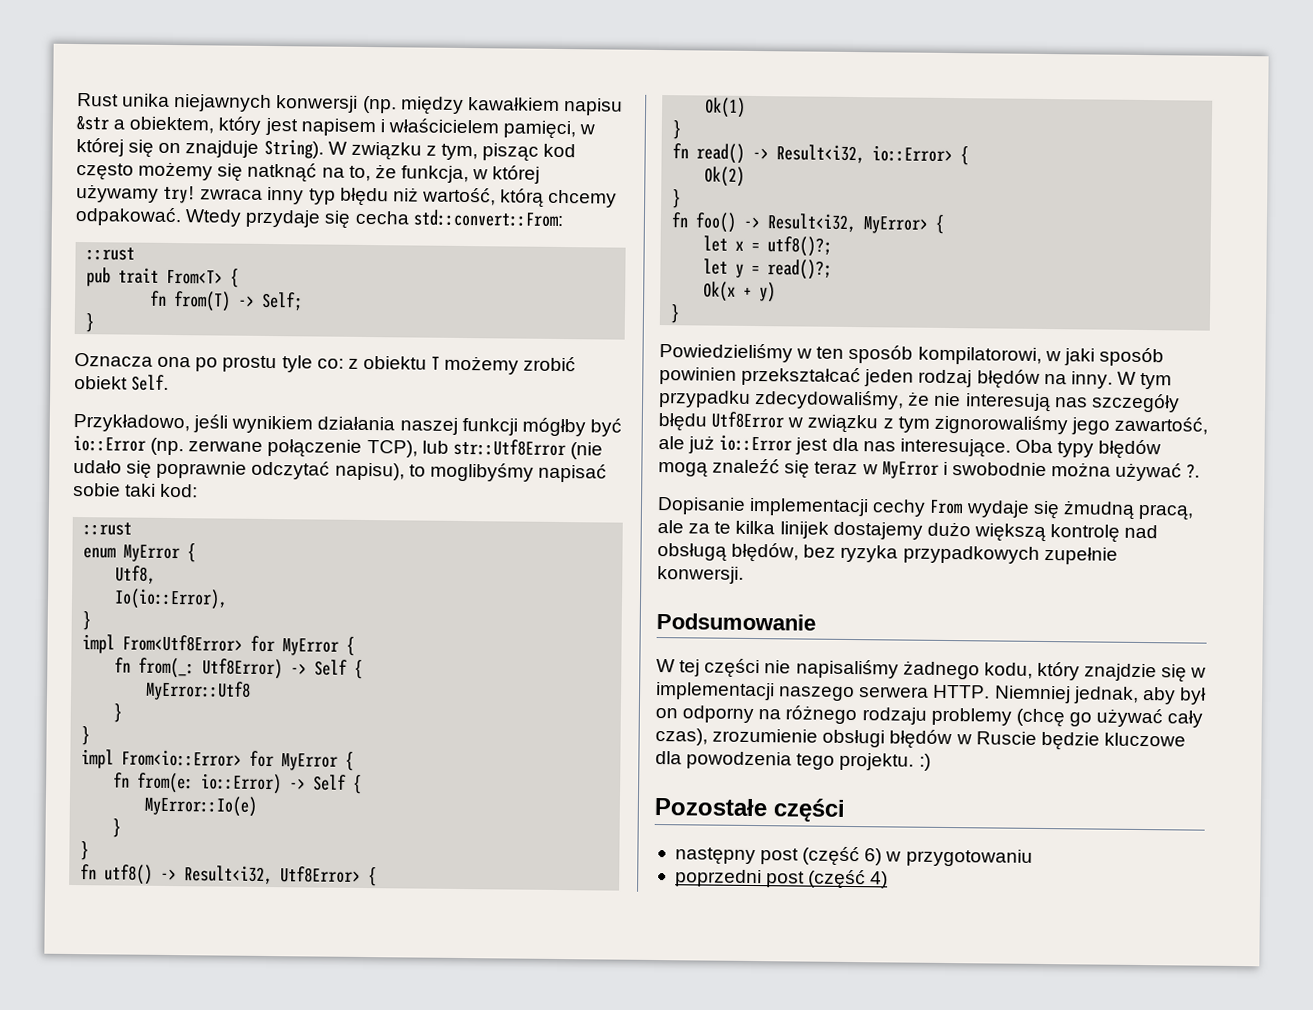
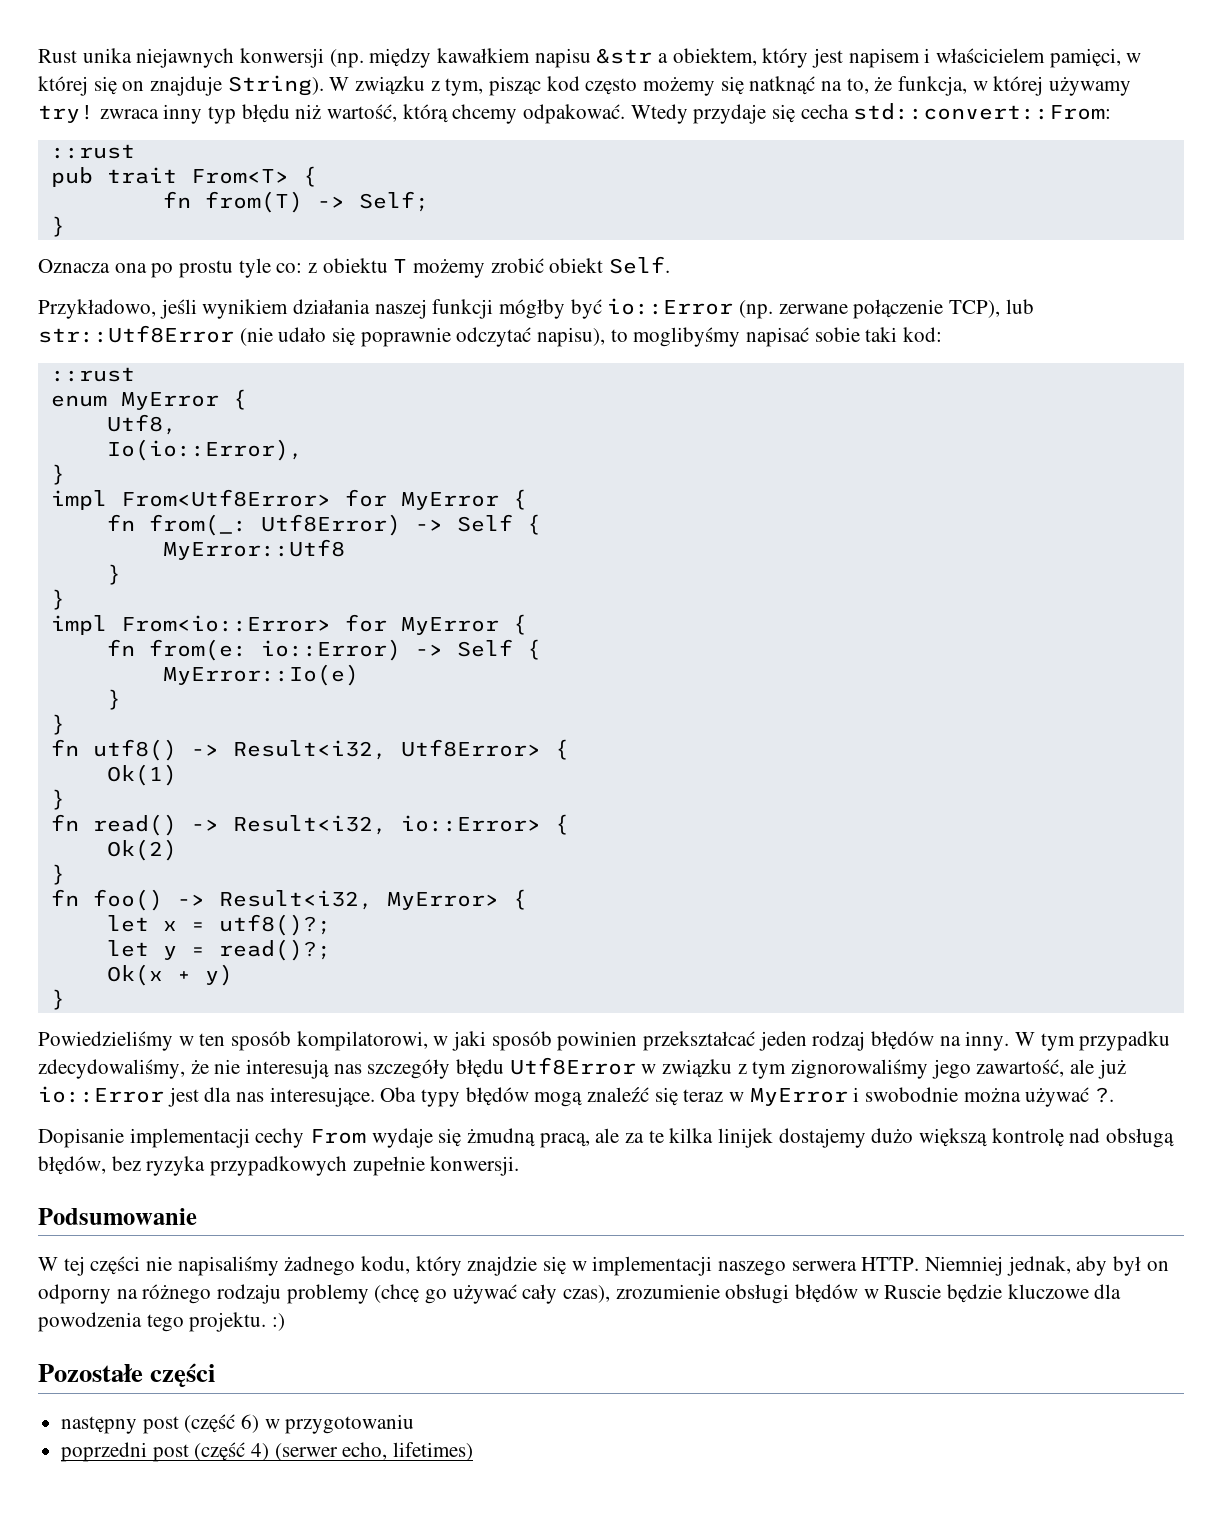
(889, 880) none -> [274,1442,474,1461] (serwer echo, lifetimes)

